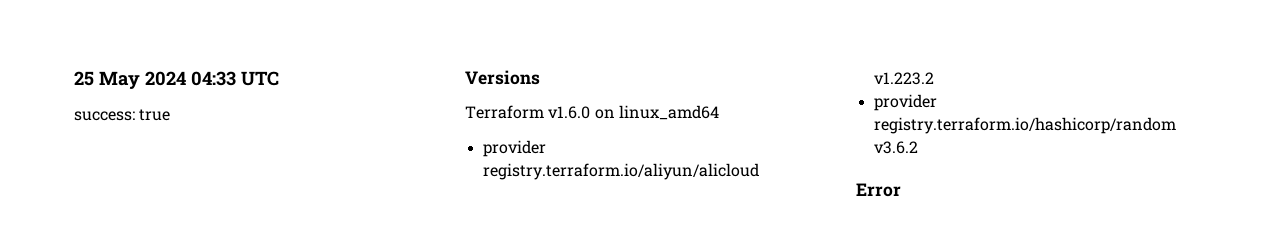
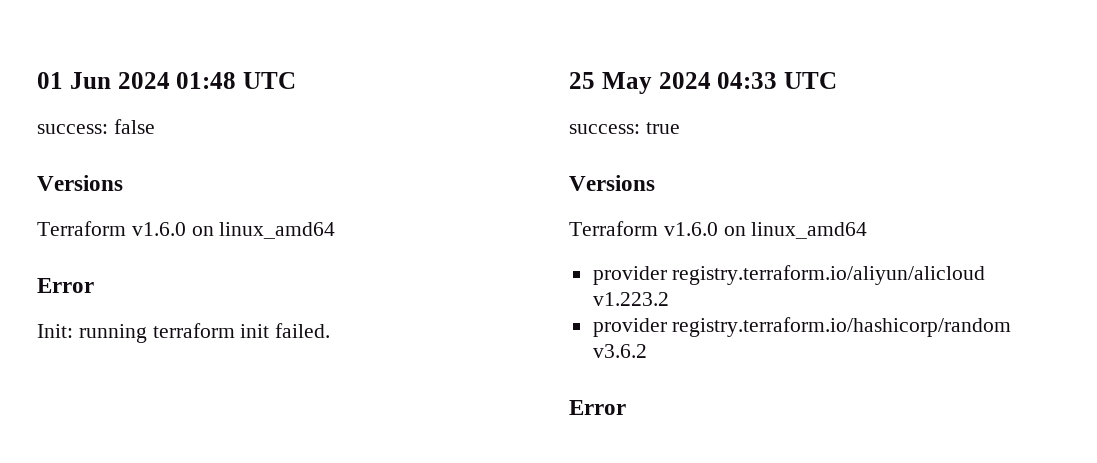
(74, 78) none -> [37,72,296,89] [37,119,155,134] [37,175,123,191] [37,221,336,239] [37,278,94,293] [37,323,331,343] 01 Jun 2024 01:48 UTC // success: false // Versions // Terraform v1.6.0 on linux_amd64 // Error // Init: running terraform init failed. //

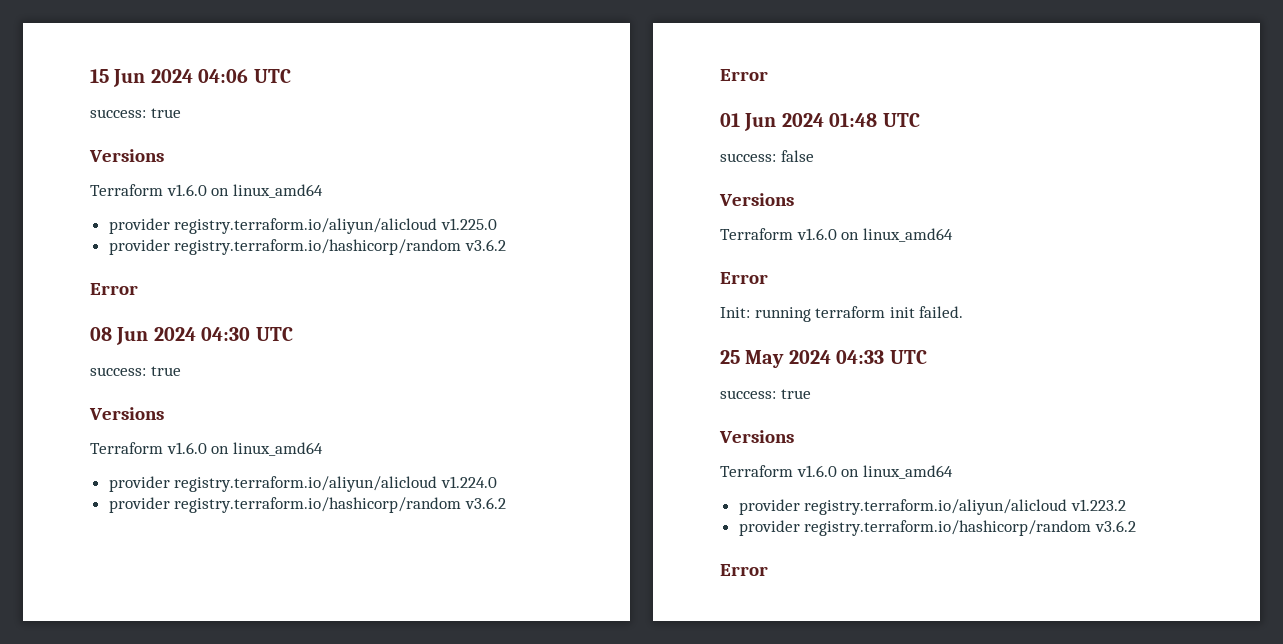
(37, 80) none -> [90,69,291,87] [90,108,181,118] [89,149,164,162] [90,184,323,198] [108,218,497,234] [108,239,506,255] [90,283,138,295] [90,327,293,345] [90,366,181,376] [89,407,164,420] [90,442,323,456] [108,476,497,492] [108,497,506,513] [720,69,768,81] 15 Jun 2024 04:06 UTC // success: true // Versions // Terraform v1.6.0 on linux_amd64 // provider registry.terraform.io/aliyun/alicloud v1.225.0 // provider registry.terraform.io/hashicorp/random v3.6.2 // Error // 08 Jun 2024 04:30 UTC // success: true // Versions // Terraform v1.6.0 on linux_amd64 // provider registry.terraform.io/aliyun/alicloud v1.224.0 // provider registry.terraform.io/hashicorp/random v3.6.2 // Error //

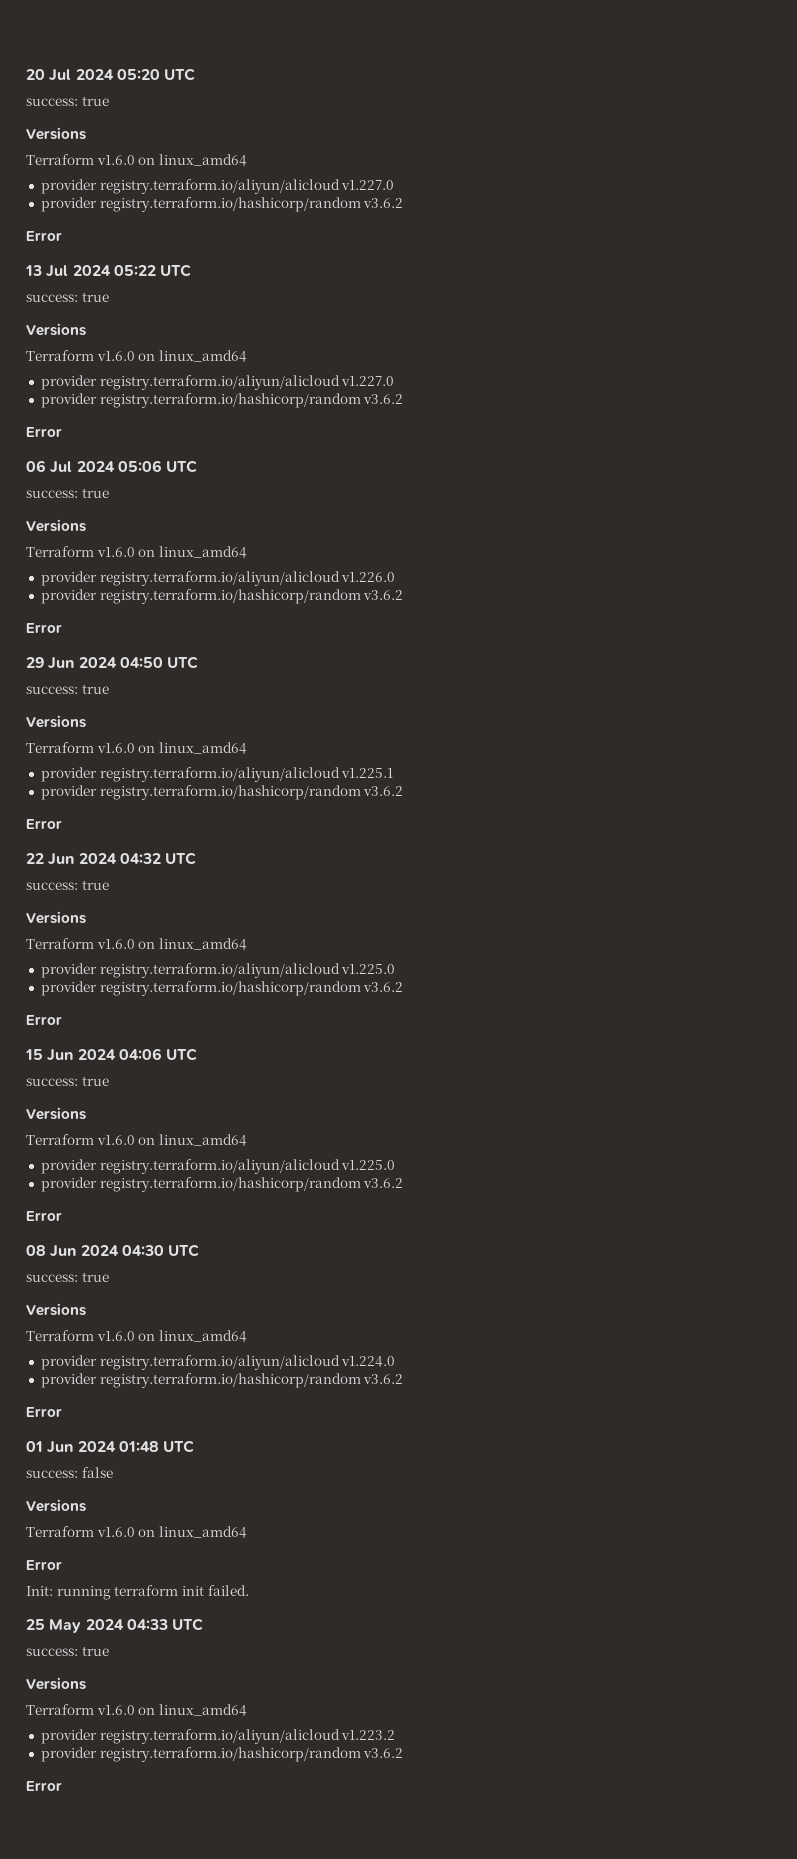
(90, 76) none -> [26,68,196,81] [26,96,109,106] [26,127,86,140] [26,154,247,166] [40,179,395,194] [40,197,404,212] [26,231,62,241] [25,264,192,277] [26,292,109,302] [26,323,86,336] [26,350,247,362] [40,375,395,390] [40,393,404,408] [26,427,62,437] [26,460,198,473] [26,488,109,498] [26,519,86,532] [26,546,247,558] [40,571,396,586] [40,589,404,604] [26,623,62,633] [26,656,199,669] [26,684,109,694] [26,715,86,728] [26,742,247,754] [40,767,394,782] [40,785,404,800] [26,819,62,829] [26,852,197,865] [26,880,109,890] [26,911,86,924] [26,938,247,950] [40,963,396,978] [40,981,404,996] [26,1015,62,1025] 20 Jul 2024 05:20 UTC // success: true // Versions // Terraform v1.6.0 on linux_amd64 // provider registry.terraform.io/aliyun/alicloud v1.227.0 // provider registry.terraform.io/hashicorp/random v3.6.2 // Error // 13 Jul 2024 05:22 UTC // success: true // Versions // Terraform v1.6.0 on linux_amd64 // provider registry.terraform.io/aliyun/alicloud v1.227.0 // provider registry.terraform.io/hashicorp/random v3.6.2 // Error // 06 Jul 2024 05:06 UTC // success: true // Versions // Terraform v1.6.0 on linux_amd64 // provider registry.terraform.io/aliyun/alicloud v1.226.0 // provider registry.terraform.io/hashicorp/random v3.6.2 // Error // 29 Jun 2024 04:50 UTC // success: true // Versions // Terraform v1.6.0 on linux_amd64 // provider registry.terraform.io/aliyun/alicloud v1.225.1 // provider registry.terraform.io/hashicorp/random v3.6.2 // Error // 22 Jun 2024 04:32 UTC // success: true // Versions // Terraform v1.6.0 on linux_amd64 // provider registry.terraform.io/aliyun/alicloud v1.225.0 // provider registry.terraform.io/hashicorp/random v3.6.2 // Error //

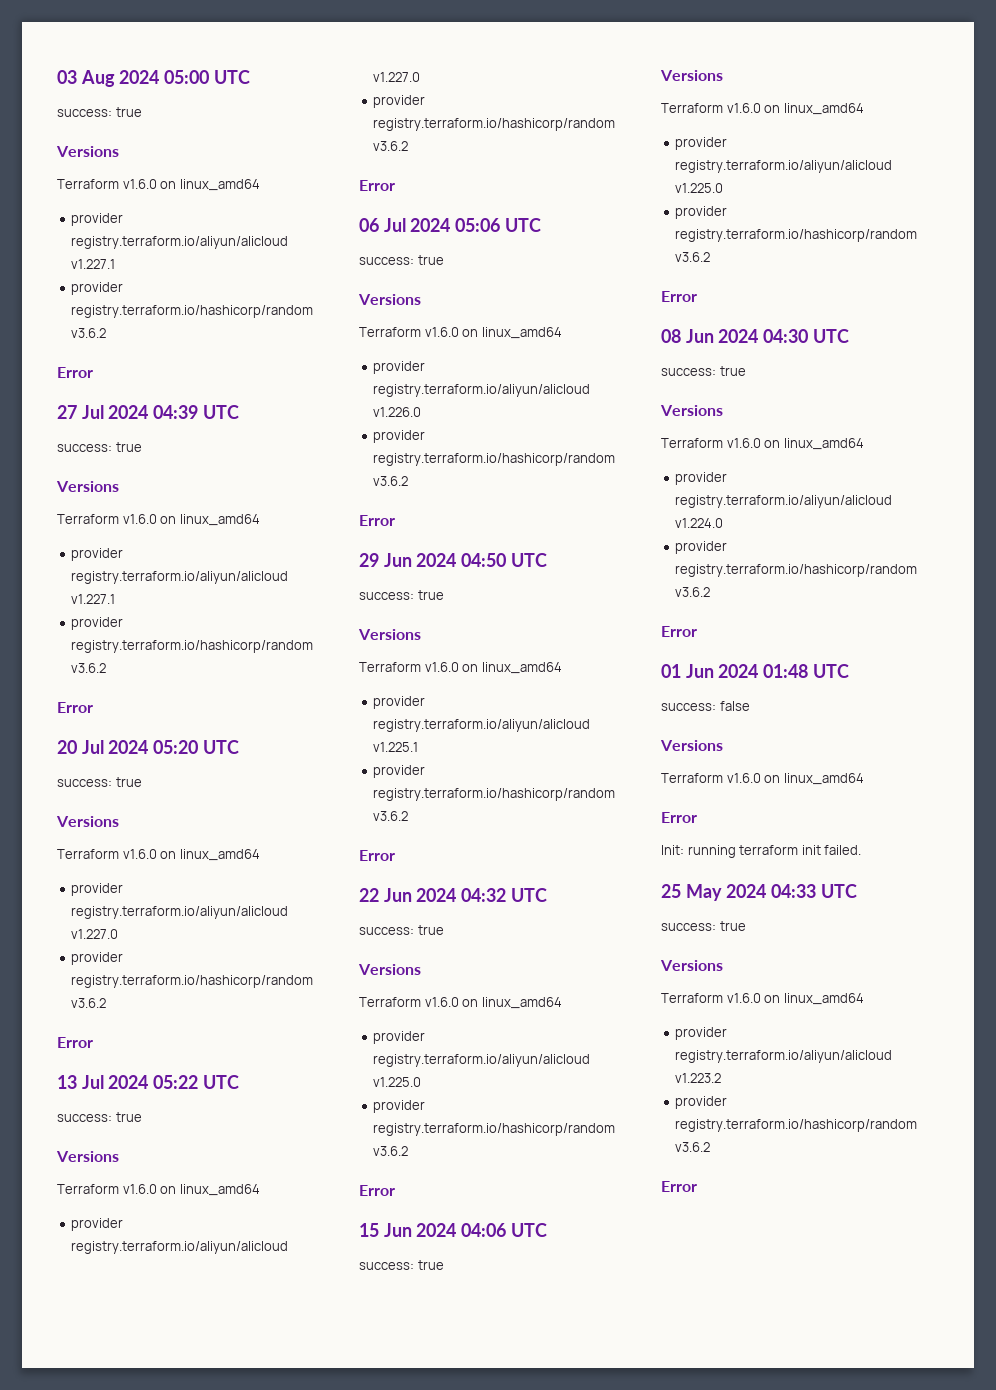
(26, 74) none -> [57,70,250,87] [57,107,142,117] [56,146,119,157] [57,179,260,191] [71,213,124,226] [71,236,289,249] [71,259,116,269] [71,282,124,295] [71,305,314,318] [71,328,107,338] [57,367,93,378] [57,405,239,419] [57,442,142,452] [56,481,119,492] [57,514,260,526] [71,548,124,561] [71,571,289,584] [71,594,116,604] [71,617,124,630] [71,640,314,653] [71,663,107,673] [57,702,93,713] 03 Aug 2024 05:00 UTC // success: true // Versions // Terraform v1.6.0 on linux_amd64 // provider registry.terraform.io/aliyun/alicloud v1.227.1 // provider registry.terraform.io/hashicorp/random v3.6.2 // Error // 27 Jul 2024 04:39 UTC // success: true // Versions // Terraform v1.6.0 on linux_amd64 // provider registry.terraform.io/aliyun/alicloud v1.227.1 // provider registry.terraform.io/hashicorp/random v3.6.2 // Error //

